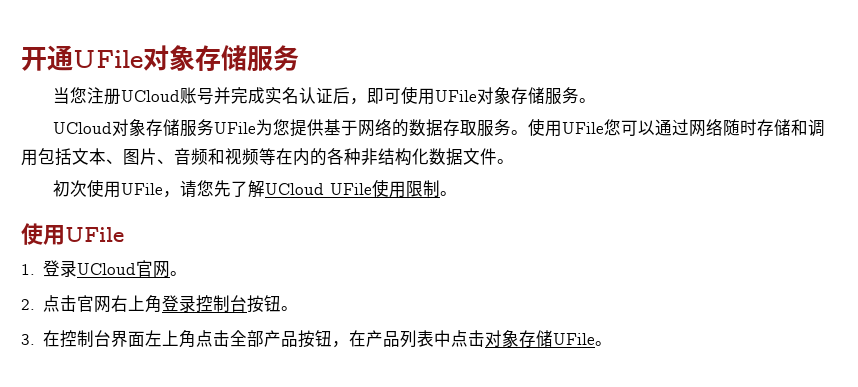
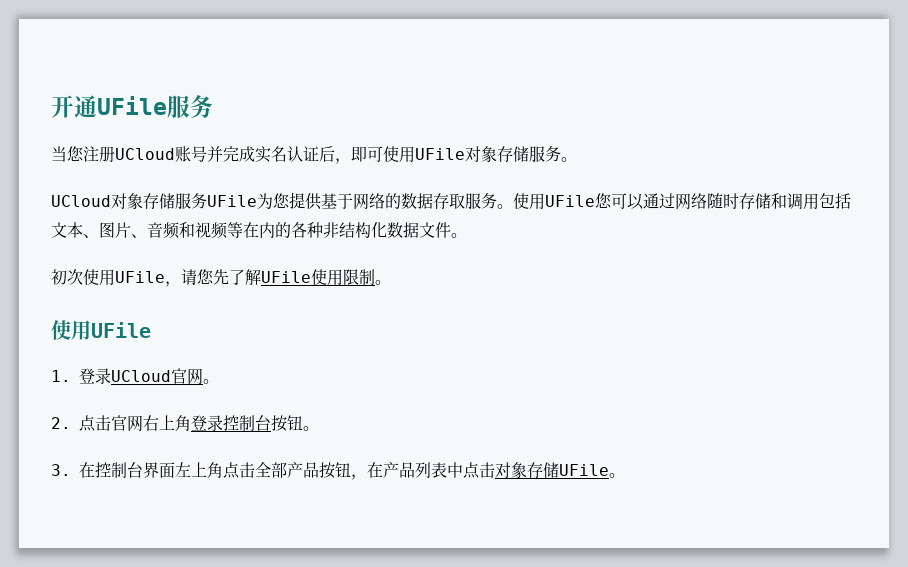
[143,45,247,71] 对象存储 -> (167, 105) none
[265,183,325,195] UCloud -> (261, 277) none

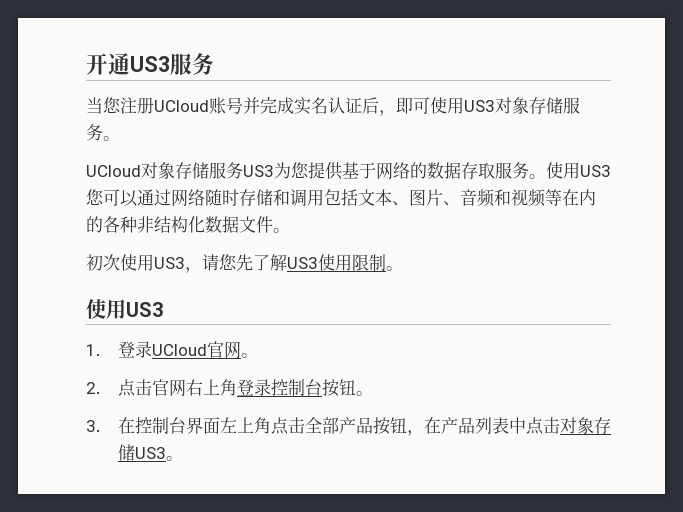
[97,96,167,115] UFile -> [130,56,170,72] US3
[415,148,465,160] UFile -> [464,100,495,112] US3
[207,195,257,207] UFile -> [243,165,274,177] US3
[545,195,595,207] UFile -> [580,165,611,177] US3
[115,271,165,283] UFile -> [154,257,185,269] US3
[261,271,311,283] UFile -> [287,257,318,269] US3
[91,322,151,338] UFile -> [126,302,163,317] US3
[559,464,609,476] UFile -> [134,447,166,459] US3

